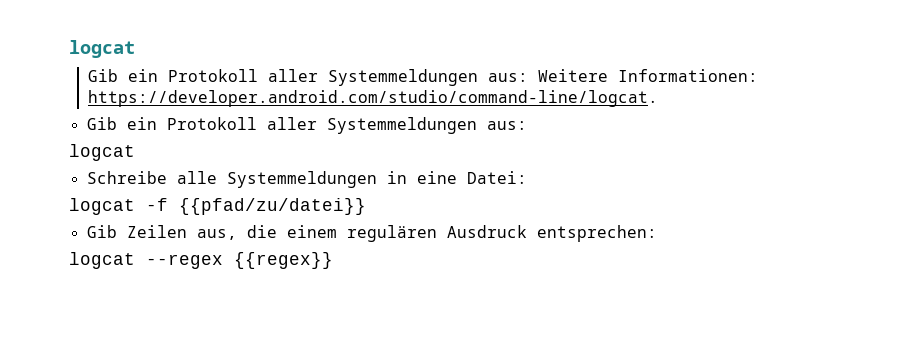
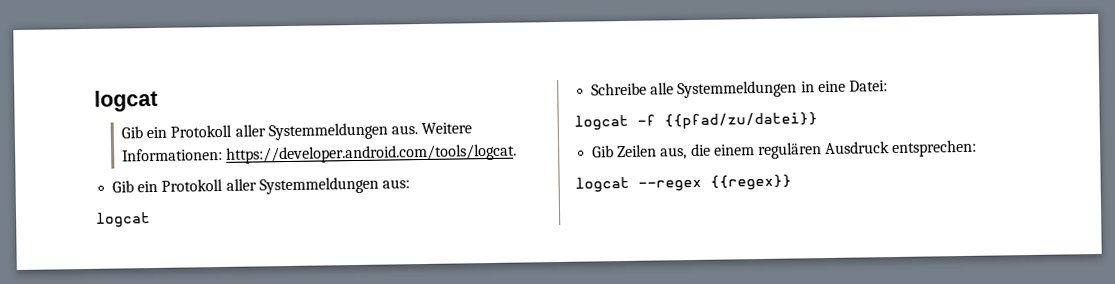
[488,73,529,82] aus: -> [391,125,419,135] aus.
[88,90,659,107] https://developer.android.com/studio/command-line/logcat. -> [226,143,518,164] https://developer.android.com/tools/logcat.

